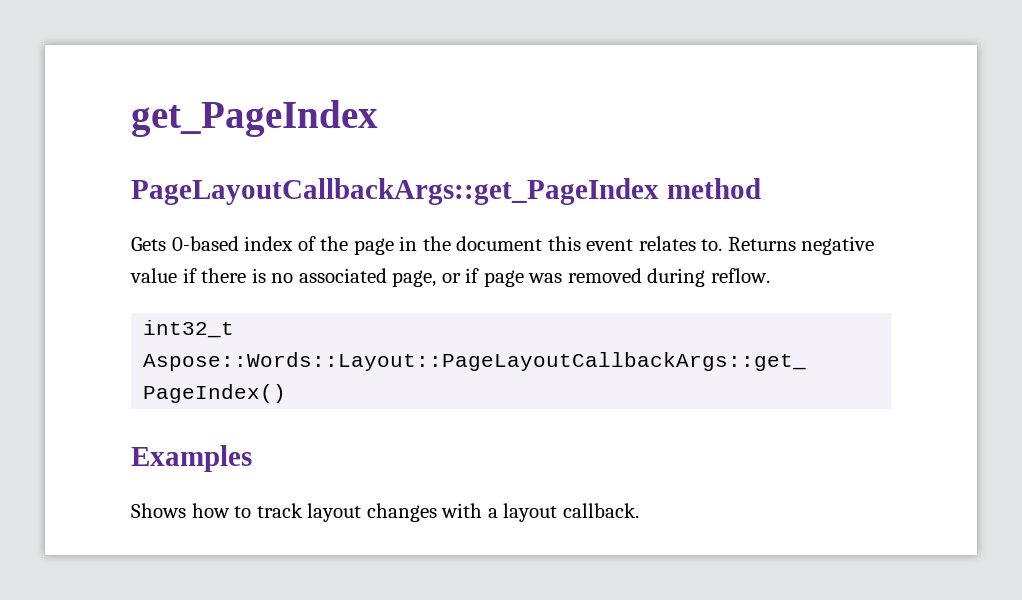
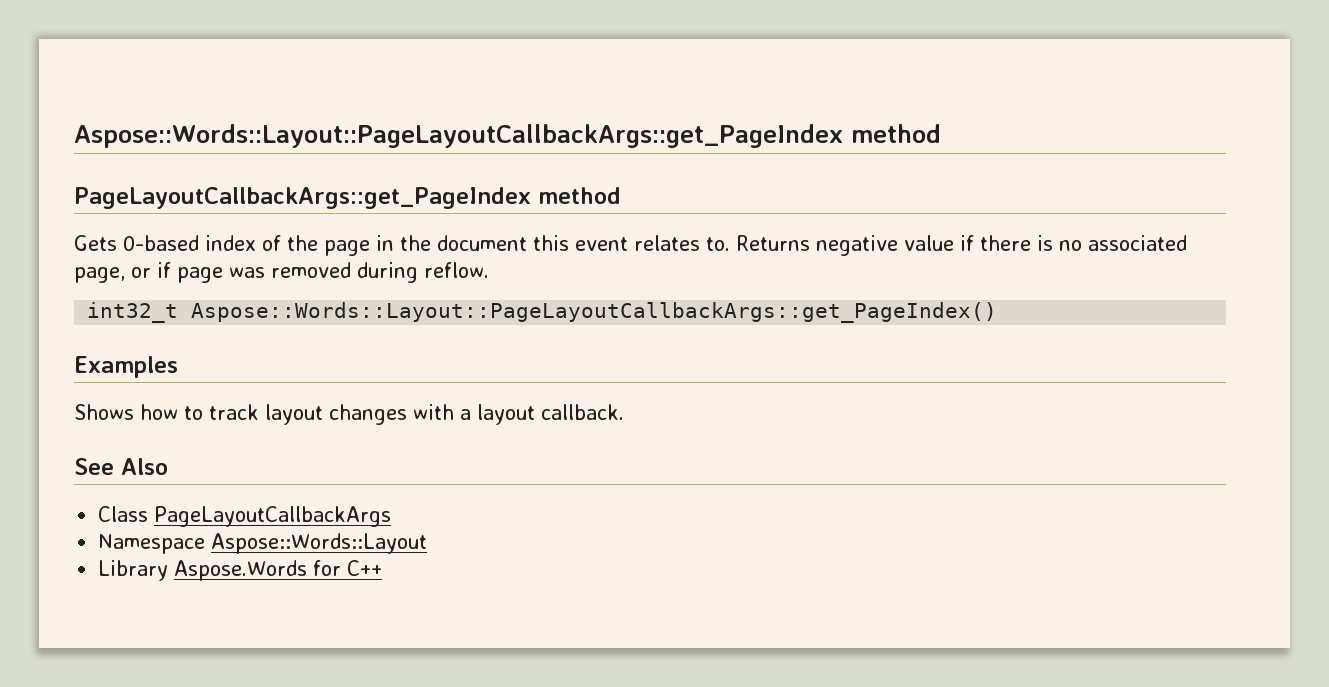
[131,100,378,137] get_PageIndex -> [74,124,941,148] Aspose::Words::Layout::PageLayoutCallbackArgs::get_PageIndex method
(639, 510) none -> [74,458,168,475] [98,506,392,527] [98,533,428,554] [98,560,383,581] // See Also // Class PageLayoutCallbackArgs // Namespace Aspose::Words::Layout // Library Aspose.Words for C++

